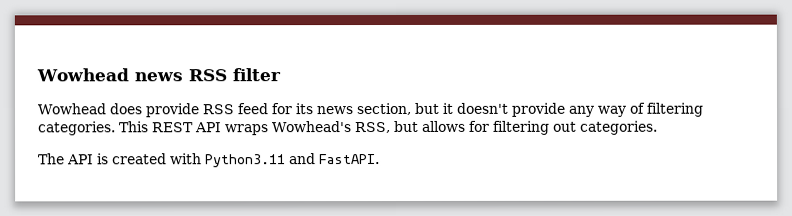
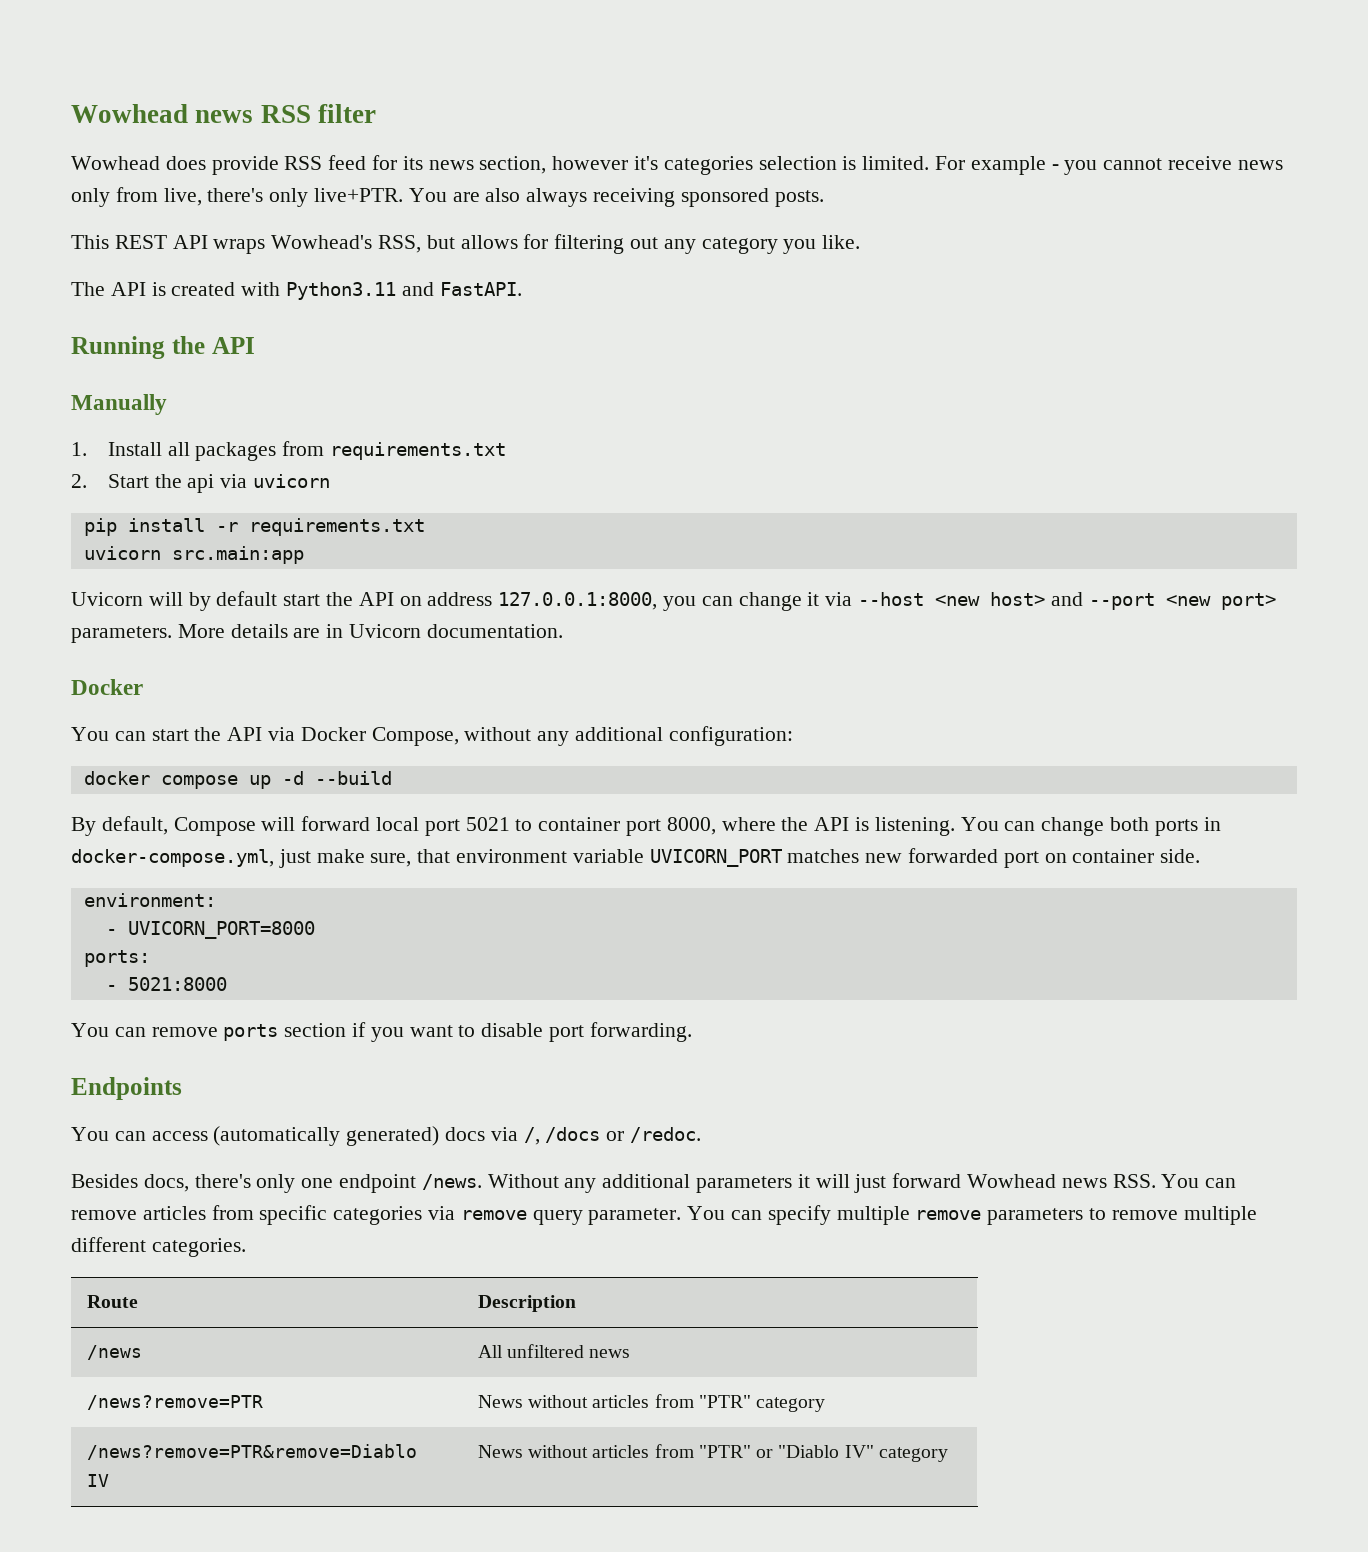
[413,102,704,117] [38,121,116,136] but it doesn't provide any way of filtering categories. -> [552,156,1283,175] [71,187,824,207] however it's categories selection is limited. For example - you cannot receive news only from live, there's only live+PTR. You are also always receiving sponsored posts. //
[579,120,658,135] categories. -> [663,235,861,254] any category you like.
(380, 159) none -> [71,336,255,359] [71,394,167,415] [71,441,506,461] [71,474,330,493] [83,518,425,536] [83,546,304,564] [71,591,1276,611] [71,624,563,643] [71,679,143,695] [71,726,793,746] [83,771,392,789] [71,816,1221,836] [71,848,1201,868] [83,893,216,907] [105,921,315,939] [83,950,150,967] [105,977,227,991] [71,1022,692,1042] [71,1077,182,1100] [71,1126,702,1146] [71,1173,1237,1193] [71,1205,1257,1225] [71,1237,246,1257] [86,1295,138,1308] [477,1295,576,1312] [86,1345,142,1360] [477,1344,631,1358] [86,1395,263,1410] [477,1394,826,1412] [86,1444,417,1460] [86,1474,109,1487] [477,1444,948,1462] // Running the API // Manually // 1. Install all packages from requirements.txt // 2. Start the api via uvicorn // pip install -r requirements.txt // uvicorn src.main:app // Uvicorn will by default start the API on address 127.0.0.1:8000, you can change it via --host <new host> and --port <new port> parameters. More details are in Uvicorn documentation. // Docker // You can start the API via Docker Compose, without any additional configuration: // docker compose up -d --build // By default, Compose will forward local port 5021 to container port 8000, where the API is listening. You can change both ports in docker-compose.yml, just make sure, that environment variable UVICORN_PORT matches new forwarded port on container side. // environment: // - UVICORN_PORT=8000 // ports: // - 5021:8000 // You can remove ports section if you want to disable port forwarding. // Endpoints // You can access (automatically generated) docs via /, /docs or /redoc. // Besides docs, there's only one endpoint /news. Without any additional parameters it will just forward Wowhead news RSS. You can remove articles from specific categories via remove query parameter. You can specify multiple remove parameters to remove multiple different categories. // Route | Description // /news | All unfiltered news // /news?remove=PTR | News without articles from "PTR" category // /news?remove=PTR&remove=Diablo IV | News without articles from "PTR" or "Diablo IV" category

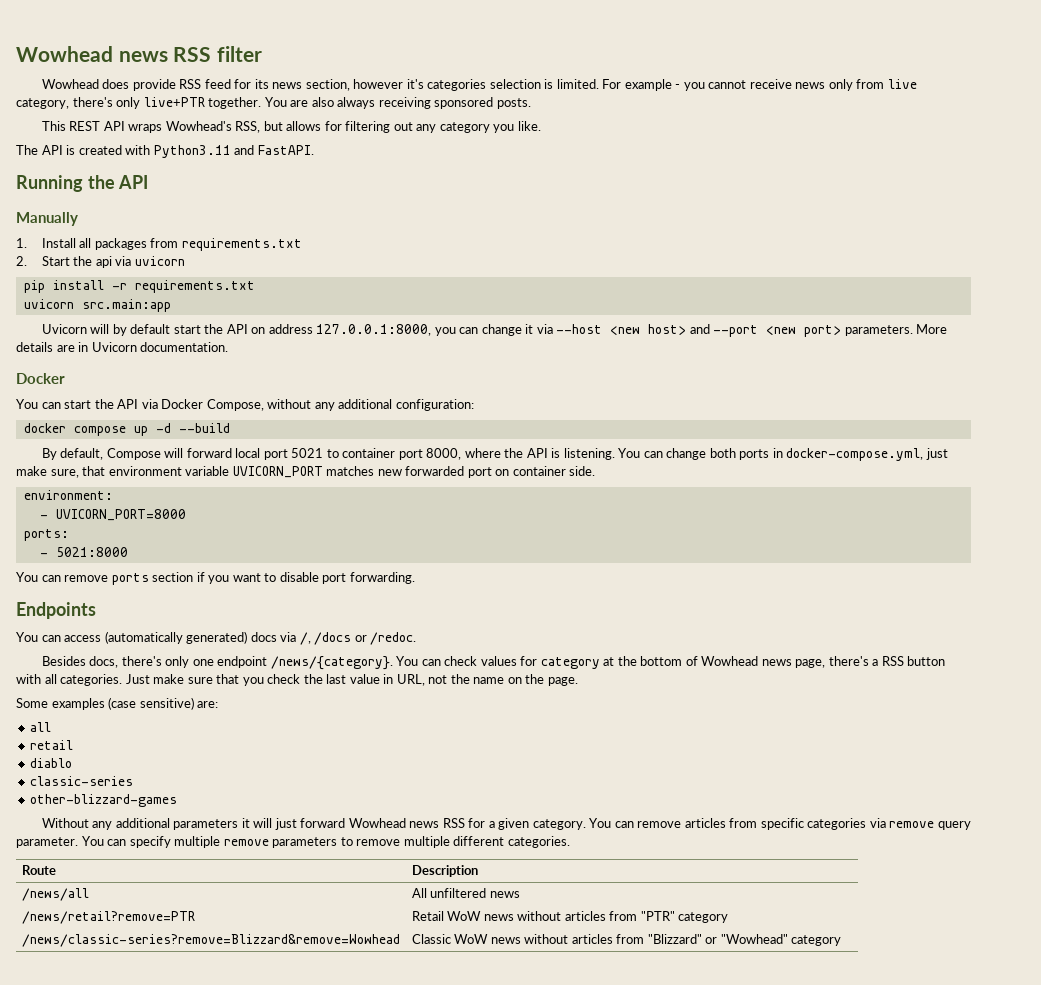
[163,188,404,207] live, there's only live+PTR. -> [887,79,917,89] [16,97,262,109] live category, there's only live+PTR together.
[421,1174,482,1190] /news. -> [270,656,946,670] [16,674,578,686] [16,697,219,710] [30,722,52,732] [30,740,74,750] [30,758,73,768] [30,776,134,786] [30,794,178,807] /news/{category}. You can check values for category at the bottom of Wowhead news page, there's a RSS button with all categories. Just make sure that you check the last value in URL, not the name on the page. // Some examples (case sensitive) are: // all // retail // diablo // classic-series // other-blizzard-games //
[1112,1174,1156,1188] RSS. -> [442,818,586,830] RSS for a given category.
[86,1345,142,1360] /news -> [21,888,89,901] /news/all
[86,1395,263,1410] [477,1395,523,1408] /news?remove=PTR | News -> [21,911,195,924] [411,911,514,921] /news/retail?remove=PTR | Retail WoW news
[86,1444,417,1460] [86,1474,109,1487] [477,1444,874,1458] /news?remove=PTR&remove=Diablo IV | News without articles from "PTR" or "Diablo IV" -> [21,934,400,947] [411,934,788,944] /news/classic-series?remove=Blizzard&remove=Wowhead | Classic WoW news without articles from "Blizzard" or "Wowhead"

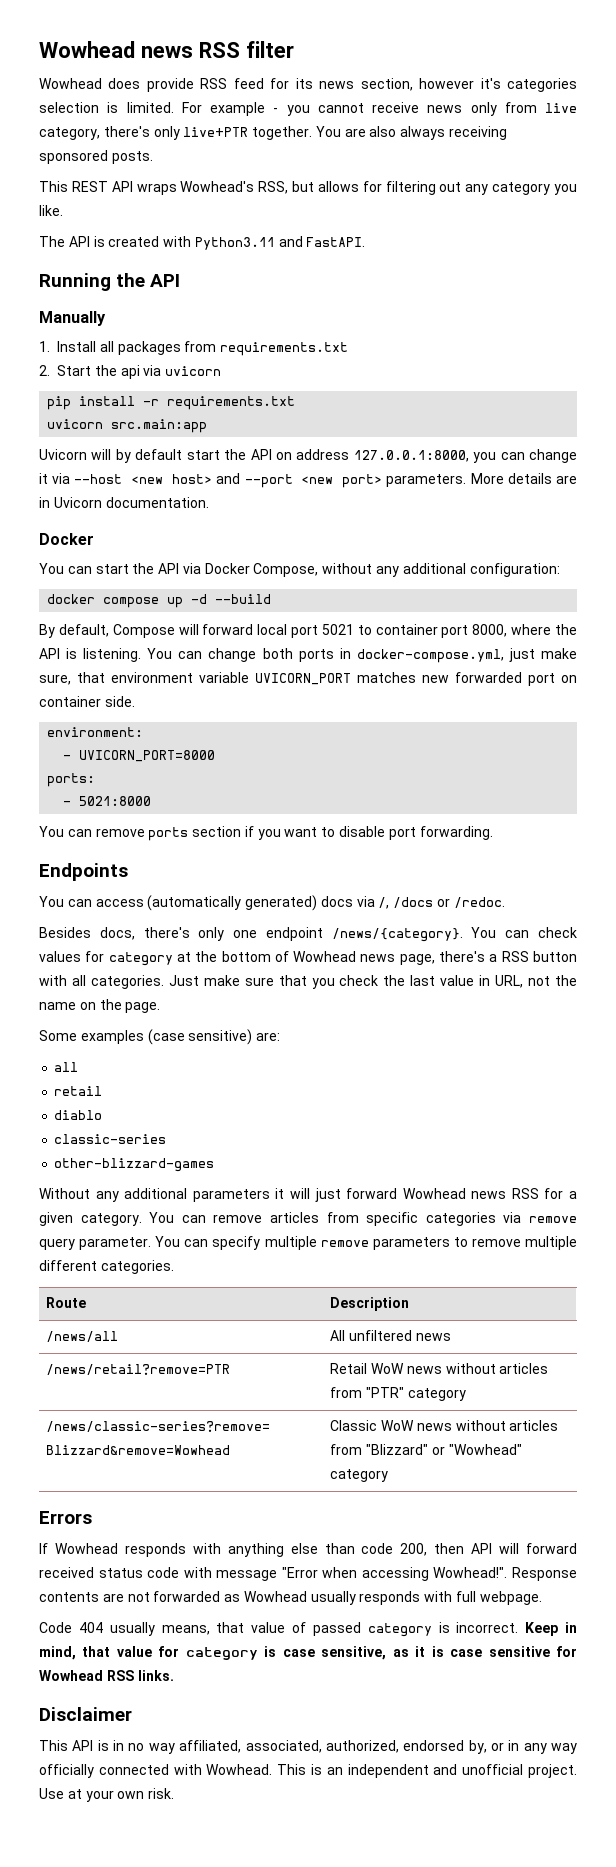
(842, 940) none -> [39,1511,92,1524] [39,1543,578,1557] [39,1567,577,1581] [39,1591,542,1605] [39,1622,577,1637] [39,1646,577,1660] [39,1670,174,1681] [39,1707,132,1721] [39,1740,577,1754] [39,1764,578,1778] [39,1788,175,1802] // Errors // If Wowhead responds with anything else than code 200, then API will forward received status code with message "Error when accessing Wowhead!". Response contents are not forwarded as Wowhead usually responds with full webpage. // Code 404 usually means, that value of passed category is incorrect. Keep in mind, that value for category is case sensitive, as it is case sensitive for Wowhead RSS links. // Disclaimer // This API is in no way affiliated, associated, authorized, endorsed by, or in any way officially connected with Wowhead. This is an independent and unofficial project. Use at your own risk.

